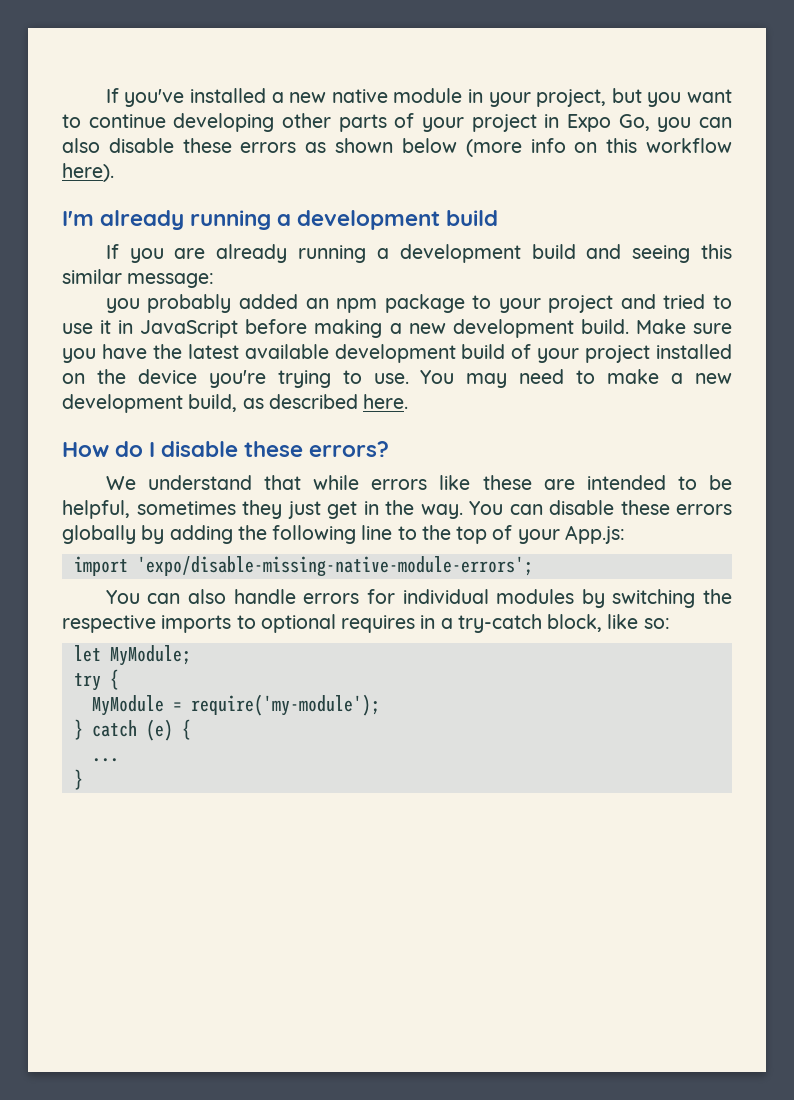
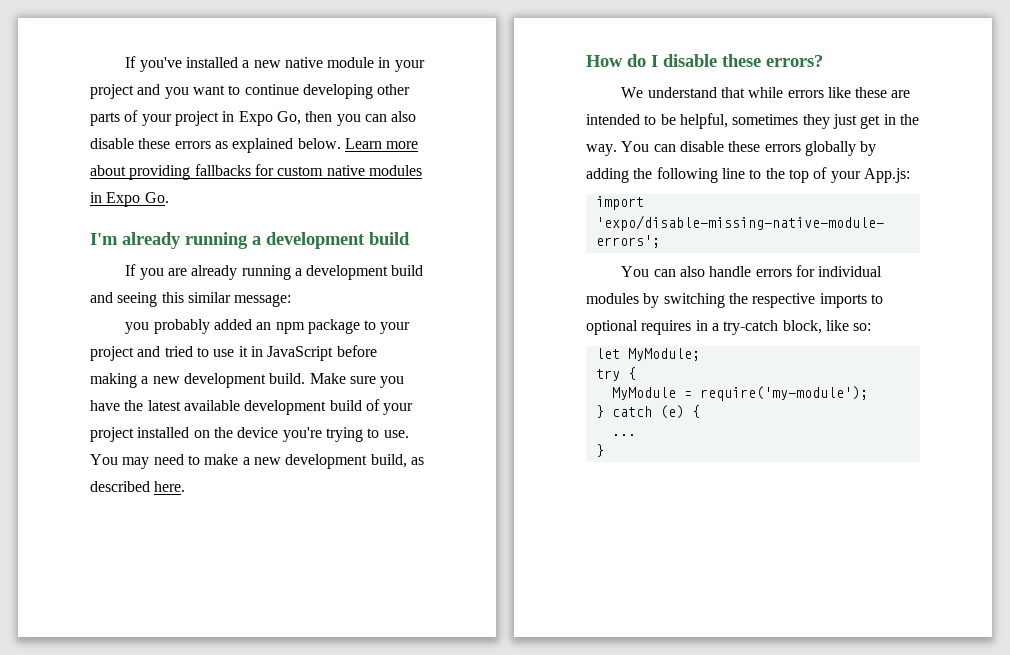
[536,88,642,107] project, but -> [90,84,161,99] project and
(650, 122) none -> [305,111,333,122] then
[335,138,733,157] [62,163,114,182] shown below (more info on this workflow here). -> [232,138,419,153] [90,164,422,180] [90,192,169,207] explained below. Learn more about providing fallbacks for custom native modules in Expo Go.

